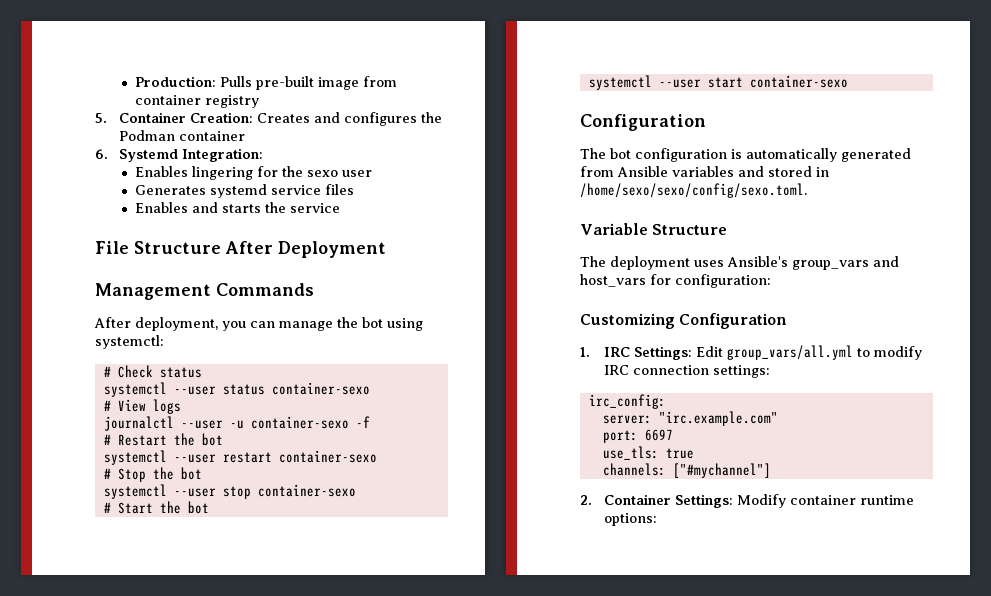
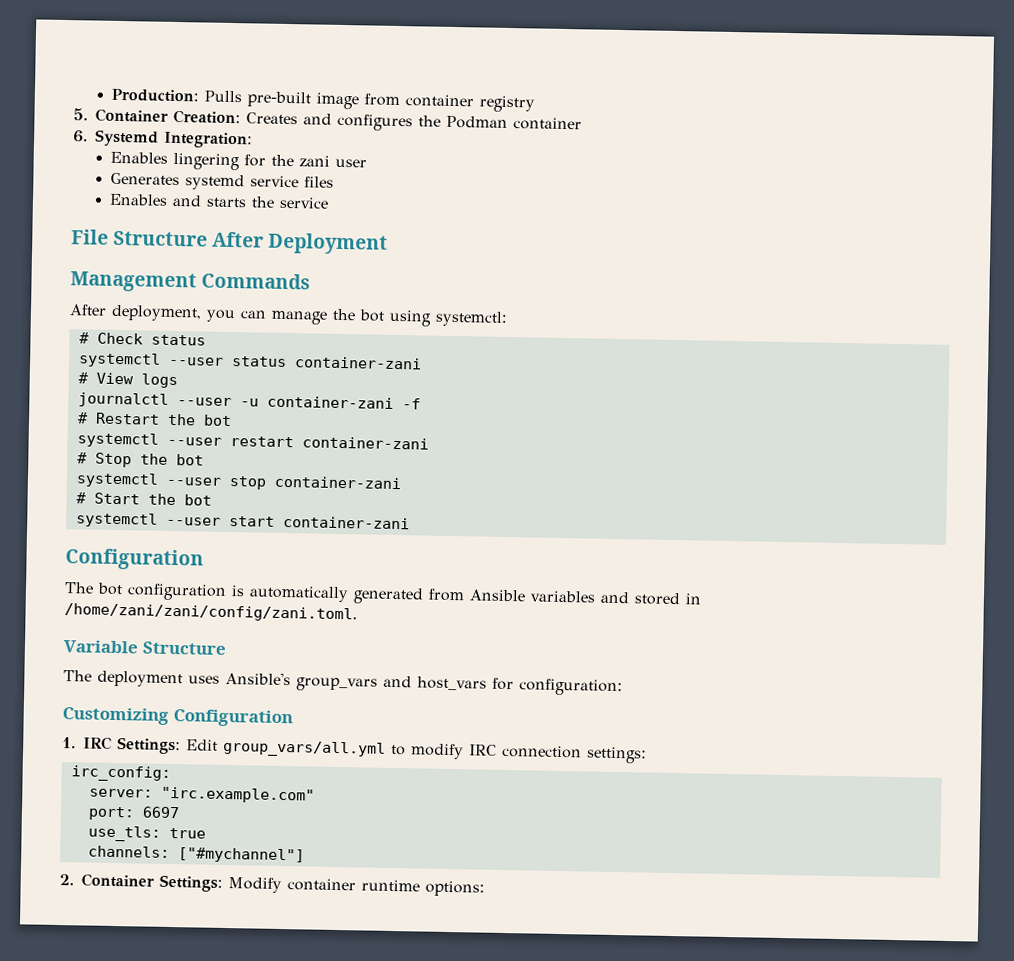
[306,170,338,177] sexo -> [298,155,330,168] zani
[271,382,370,395] container-sexo -> [294,356,422,370] container-zani
[250,416,349,429] container-sexo -> [266,395,394,409] container-zani
[278,450,377,463] container-sexo -> [301,436,429,450] container-zani
[257,484,356,497] container-sexo -> [273,475,402,490] container-zani
[749,75,848,88] container-sexo -> [282,515,410,530] container-zani
[580,183,807,198] /home/sexo/sexo/config/sexo.toml. -> [64,603,358,623] /home/zani/zani/config/zani.toml.

